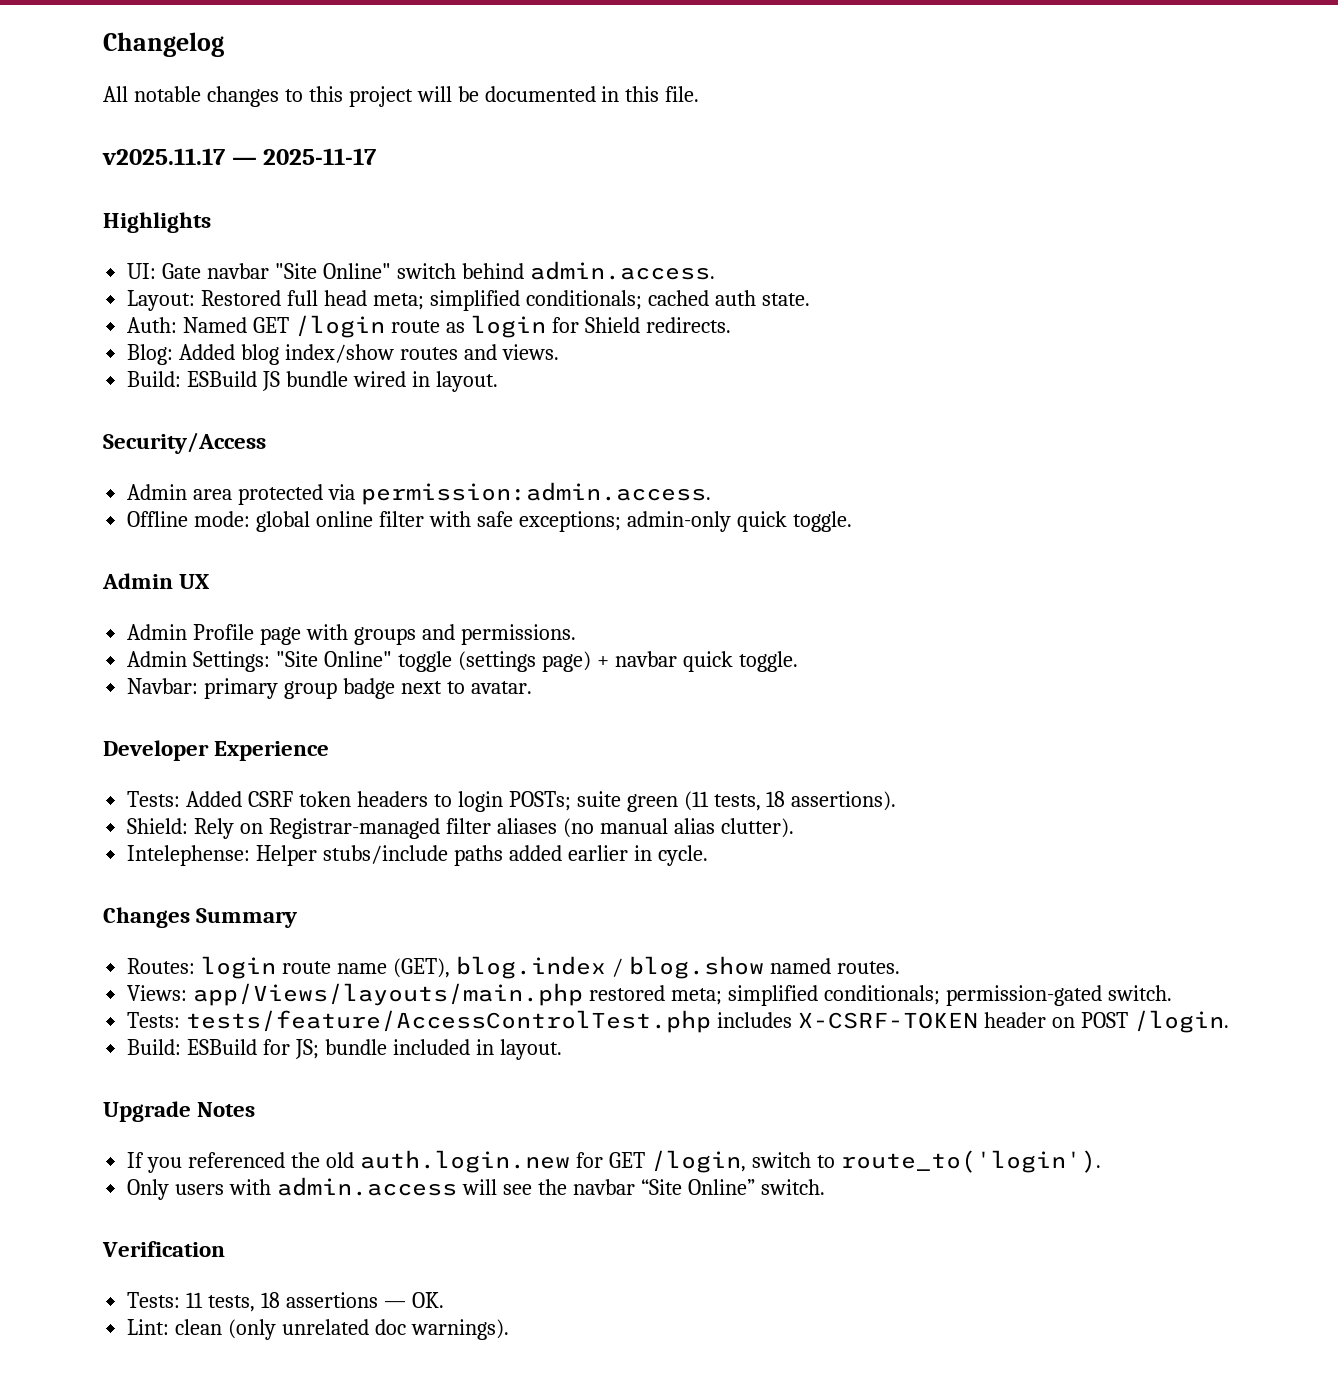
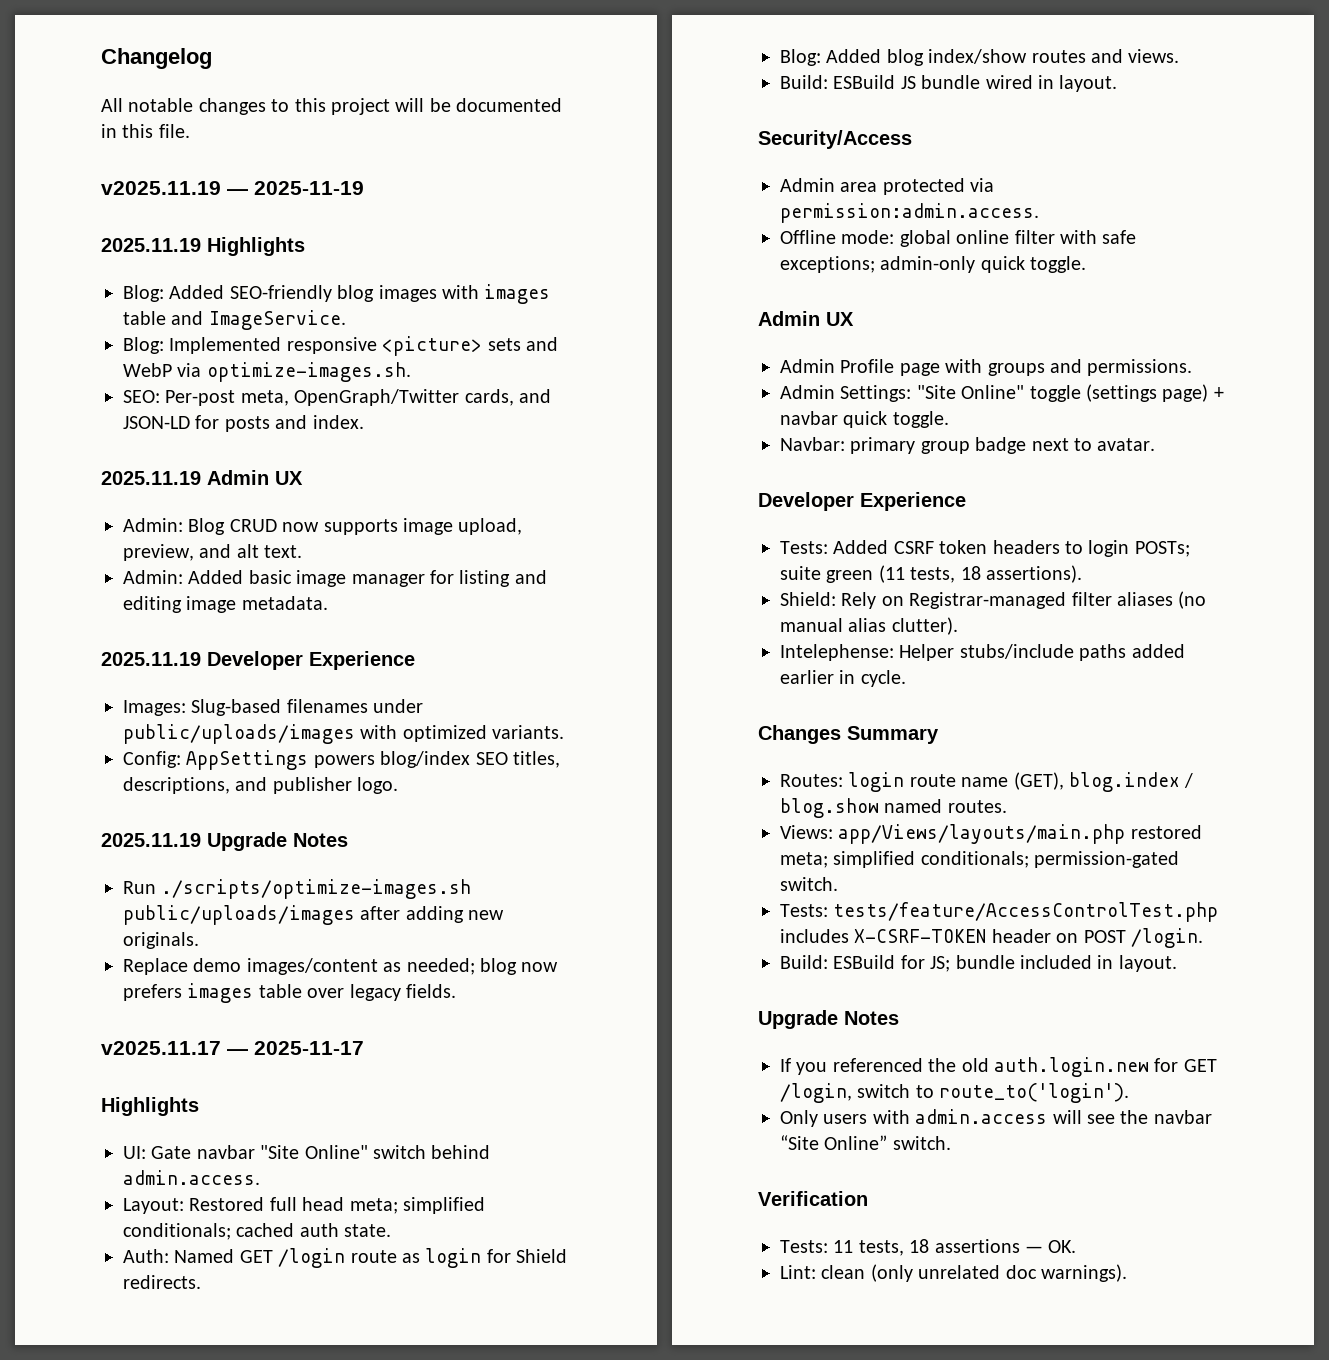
(700, 94) none -> [101,181,364,195] [101,237,305,256] [123,284,551,304] [123,310,346,330] [123,336,558,356] [123,362,411,382] [123,389,551,406] [123,415,364,432] [101,470,303,485] [123,518,523,535] [123,544,303,561] [123,570,547,587] [123,596,328,613] [101,651,415,670] [123,699,424,716] [123,724,565,744] [123,750,560,770] [123,777,399,794] [101,832,348,851] [123,879,472,899] [123,905,505,925] [123,932,199,949] [123,958,559,975] [123,983,456,1003] // v2025.11.19 — 2025-11-19 // 2025.11.19 Highlights // Blog: Added SEO-friendly blog images with images table and ImageService. // Blog: Implemented responsive <picture> sets and WebP via optimize-images.sh. // SEO: Per-post meta, OpenGraph/Twitter cards, and JSON-LD for posts and index. // 2025.11.19 Admin UX // Admin: Blog CRUD now supports image upload, preview, and alt text. // Admin: Added basic image manager for listing and editing image metadata. // 2025.11.19 Developer Experience // Images: Slug-based filenames under public/uploads/images with optimized variants. // Config: AppSettings powers blog/index SEO titles, descriptions, and publisher logo. // 2025.11.19 Upgrade Notes // Run ./scripts/optimize-images.sh public/uploads/images after adding new originals. // Replace demo images/content as needed; blog now prefers images table over legacy fields.

